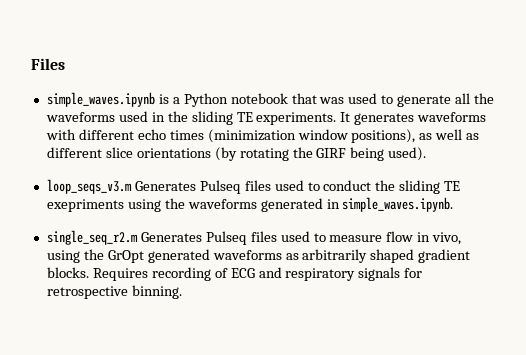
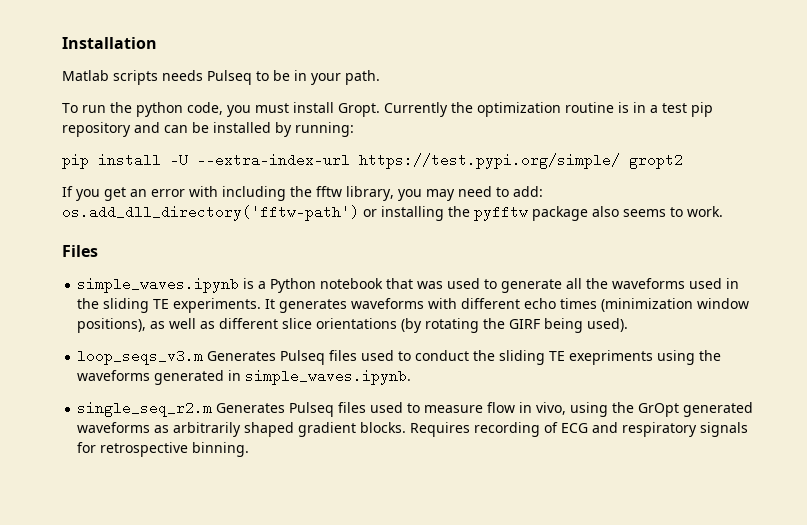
(31, 64) none -> [62,37,157,49] [62,70,380,85] [62,102,713,117] [62,122,354,137] [62,153,683,169] [62,186,543,201] [62,205,723,221] Installation // Matlab scripts needs Pulseq to be in your path. // To run the python code, you must install Gropt. Currently the optimization routine is in a test pip repository and can be installed by running: // pip install -U --extra-index-url https://test.pypi.org/simple/ gropt2 // If you get an error with including the fftw library, you may need to add: os.add_dll_directory('fftw-path') or installing the pyfftw package also seems to work. //

